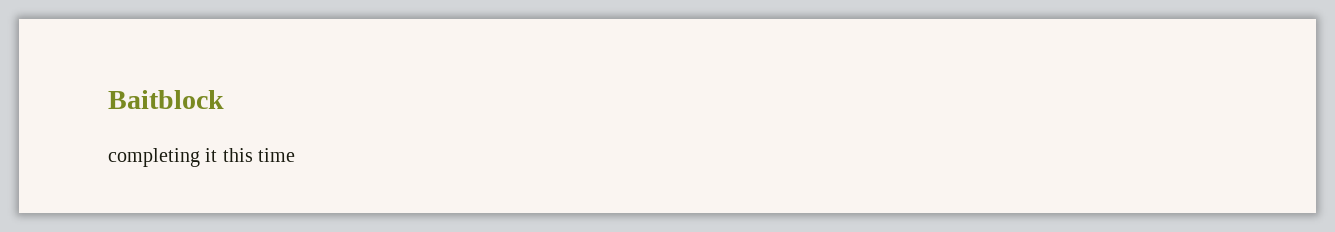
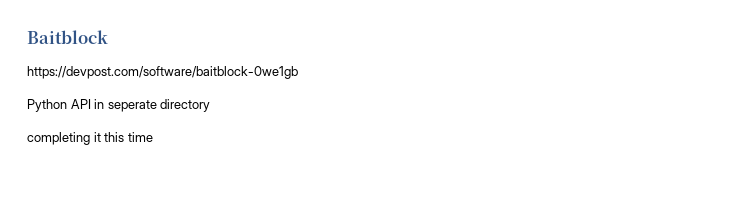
(224, 99) none -> [27,66,298,79] [27,99,211,112] // https://devpost.com/software/baitblock-0we1gb // Python API in seperate directory

